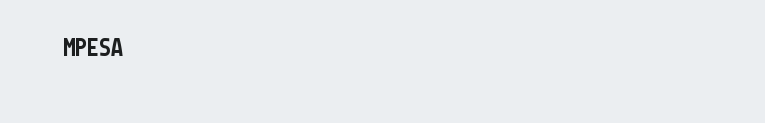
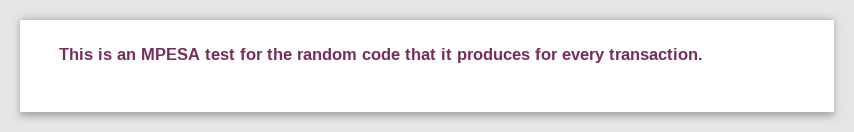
[62,38,123,56] MPESA -> [59,48,703,63] This is an MPESA test for the random code that it produces for every transaction.

